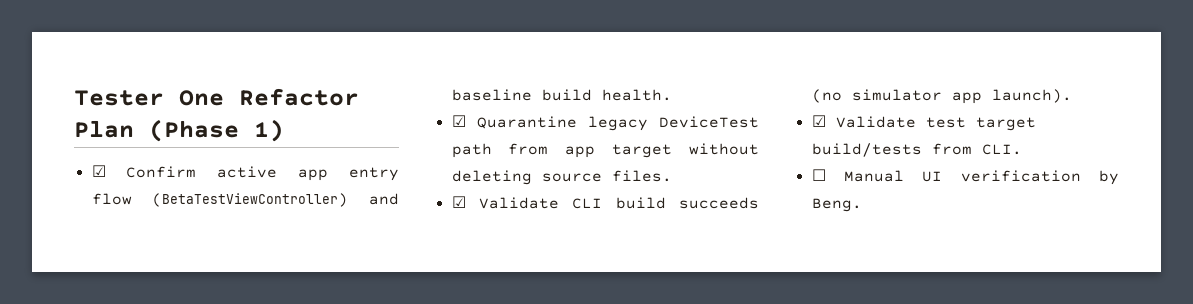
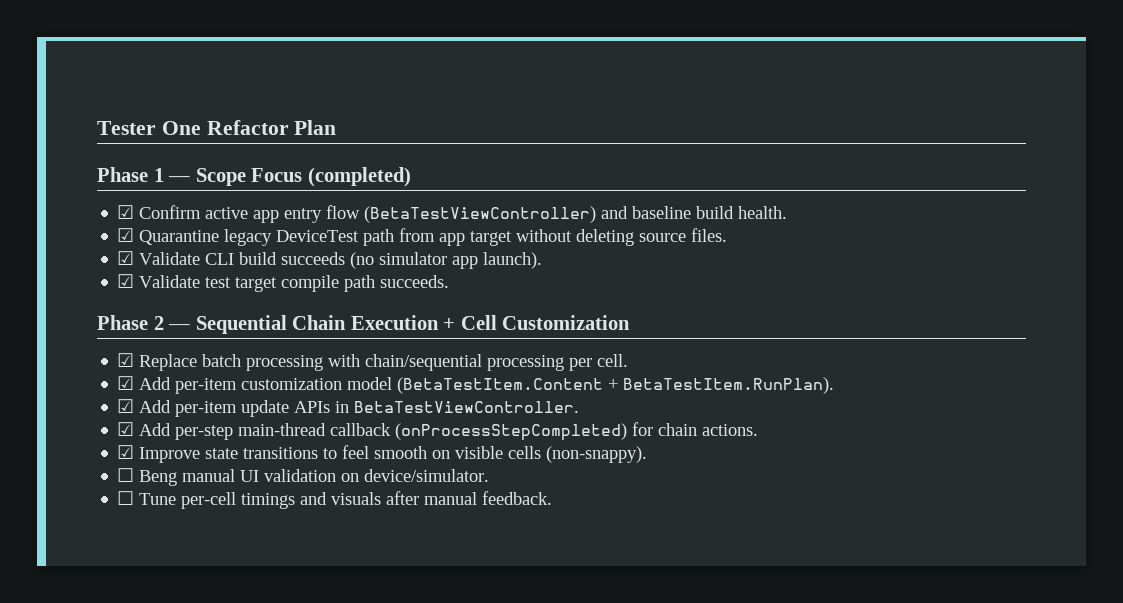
[149,119,284,142] (Phase 1) -> [97,167,411,187] // Phase 1 — Scope Focus (completed)
[811,143,1022,157] [811,169,1119,185] [811,198,862,212] build/tests from CLI. // ☐ Manual UI verification by Beng. -> [281,275,450,292] [97,315,631,334] [117,353,629,371] [117,376,835,394] [117,399,580,417] [117,422,759,441] [117,445,648,463] [117,468,490,486] [117,491,553,509] compile path succeeds. // Phase 2 — Sequential Chain Execution + Cell Customization // ☑ Replace batch processing with chain/sequential processing per cell. // ☑ Add per-item customization model (BetaTestItem.Content + BetaTestItem.RunPlan). // ☑ Add per-item update APIs in BetaTestViewController. // ☑ Add per-step main-thread callback (onProcessStepCompleted) for chain actions. // ☑ Improve state transitions to feel smooth on visible cells (non-snappy). // ☐ Beng manual UI validation on device/simulator. // ☐ Tune per-cell timings and visuals after manual feedback.

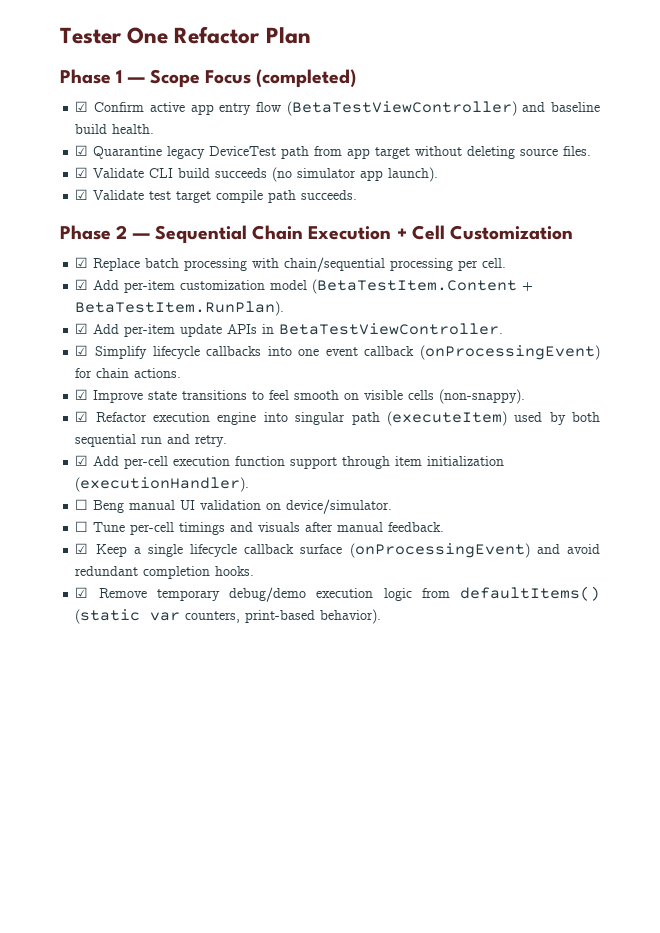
[139,423,628,441] Add per-step main-thread callback (onProcessStepCompleted) -> [94,345,600,360] Simplify lifecycle callbacks into one event callback (onProcessingEvent)
(648, 454) none -> [75,411,601,426] [75,434,228,447] [75,455,505,469] [75,477,250,492] // ☑ Refactor execution engine into singular path (executeItem) used by both sequential run and retry. // ☑ Add per-cell execution function support through item initialization (executionHandler).
(553, 498) none -> [75,543,601,558] [75,566,255,579] [75,586,601,602] [75,609,382,624] // ☑ Keep a single lifecycle callback surface (onProcessingEvent) and avoid redundant completion hooks. // ☑ Remove temporary debug/demo execution logic from defaultItems() (static var counters, print-based behavior).

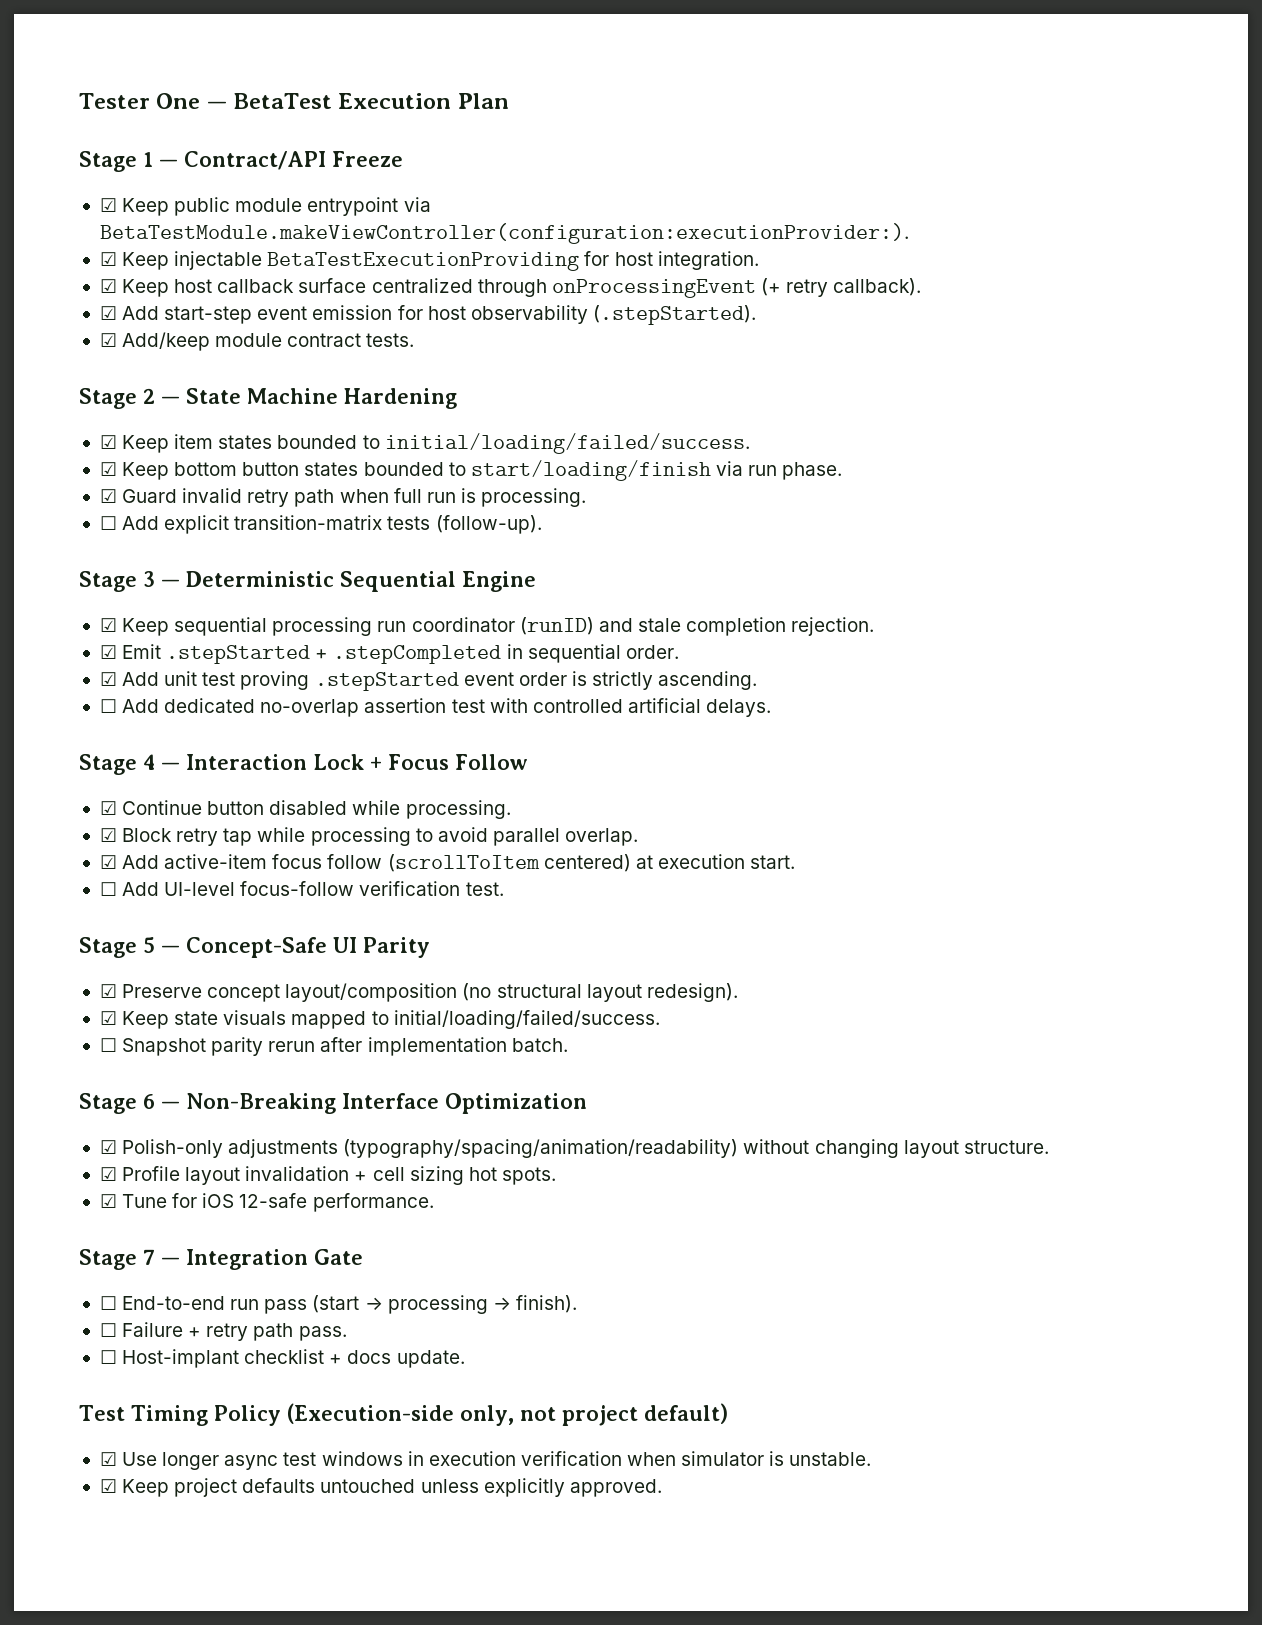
[174,26,261,44] Refactor -> [206,93,452,109] — BetaTest Execution
[60,69,111,84] Phase -> [79,151,137,172] Stage
[149,69,357,88] [75,101,600,116] [75,124,155,134] [75,145,592,159] [75,167,439,182] [75,189,358,203] [60,225,574,244] [75,257,507,272] [75,279,534,294] [75,301,285,316] [75,323,504,337] [75,345,600,360] [75,368,182,378] [75,389,526,404] [75,411,601,426] [75,434,228,447] [75,455,505,469] [75,477,250,492] [75,499,393,514] [75,521,445,535] [75,543,601,558] [75,566,255,579] [75,586,601,602] [75,609,382,624] Scope Focus (completed) // ☑ Confirm active app entry flow (BetaTestViewController) and baseline build health. // ☑ Quarantine legacy DeviceTest path from app target without deleting source files. // ☑ Validate CLI build succeeds (no simulator app launch). // ☑ Validate test target compile path succeeds. // Phase 2 — Sequential Chain Execution + Cell Customization // ☑ Replace batch processing with chain/sequential processing per cell. // ☑ Add per-item customization model (BetaTestItem.Content + BetaTestItem.RunPlan). // ☑ Add per-item update APIs in BetaTestViewController. // ☑ Simplify lifecycle callbacks into one event callback (onProcessingEvent) for chain actions. // ☑ Improve state transitions to feel smooth on visible cells (non-snappy). // ☑ Refactor execution engine into singular path (executeItem) used by both sequential run and retry. // ☑ Add per-cell execution function support through item initialization (executionHandler). // ☐ Beng manual UI validation on device/simulator. // ☐ Tune per-cell timings and visuals after manual feedback. // ☑ Keep a single lifecycle callback surface (onProcessingEvent) and avoid redundant completion hooks. // ☑ Remove temporary debug/demo execution logic from defaultItems() (static var counters, print-based behavior). -> [184,151,403,170] [99,197,431,216] [99,223,909,244] [99,251,759,271] [99,278,922,298] [99,305,756,325] [99,332,415,351] [79,388,457,409] [99,433,750,454] [99,460,843,481] [99,488,587,507] [99,515,542,534] [79,571,536,592] [99,617,875,636] [99,644,679,664] [99,671,758,691] [99,698,772,717] [79,754,528,775] [99,800,511,819] [99,827,639,846] [99,854,796,872] [99,881,504,896] [79,937,430,958] [99,983,738,1002] [99,1010,660,1029] [99,1037,568,1056] [79,1093,587,1114] [99,1139,1049,1158] [99,1166,556,1185] [99,1193,434,1212] [79,1249,363,1270] [99,1295,577,1314] [99,1322,347,1341] [99,1349,465,1368] [79,1403,728,1426] [99,1451,872,1470] [99,1478,662,1497] Contract/API Freeze // ☑ Keep public module entrypoint via BetaTestModule.makeViewController(configuration:executionProvider:). // ☑ Keep injectable BetaTestExecutionProviding for host integration. // ☑ Keep host callback surface centralized through onProcessingEvent (+ retry callback). // ☑ Add start-step event emission for host observability (.stepStarted). // ☑ Add/keep module contract tests. // Stage 2 — State Machine Hardening // ☑ Keep item states bounded to initial/loading/failed/success. // ☑ Keep bottom button states bounded to start/loading/finish via run phase. // ☑ Guard invalid retry path when full run is processing. // ☐ Add explicit transition-matrix tests (follow-up). // Stage 3 — Deterministic Sequential Engine // ☑ Keep sequential processing run coordinator (runID) and stale completion rejection. // ☑ Emit .stepStarted + .stepCompleted in sequential order. // ☑ Add unit test proving .stepStarted event order is strictly ascending. // ☐ Add dedicated no-overlap assertion test with controlled artificial delays. // Stage 4 — Interaction Lock + Focus Follow // ☑ Continue button disabled while processing. // ☑ Block retry tap while processing to avoid parallel overlap. // ☑ Add active-item focus follow (scrollToItem centered) at execution start. // ☐ Add UI-level focus-follow verification test. // Stage 5 — Concept-Safe UI Parity // ☑ Preserve concept layout/composition (no structural layout redesign). // ☑ Keep state visuals mapped to initial/loading/failed/success. // ☐ Snapshot parity rerun after implementation batch. // Stage 6 — Non-Breaking Interface Optimization // ☑ Polish-only adjustments (typography/spacing/animation/readability) without changing layout structure. // ☑ Profile layout invalidation + cell sizing hot spots. // ☑ Tune for iOS 12-safe performance. // Stage 7 — Integration Gate // ☐ End-to-end run pass (start → processing → finish). // ☐ Failure + retry path pass. // ☐ Host-implant checklist + docs update. // Test Timing Policy (Execution-side only, not project default) // ☑ Use longer async test windows in execution verification when simulator is unstable. // ☑ Keep project defaults untouched unless explicitly approved.

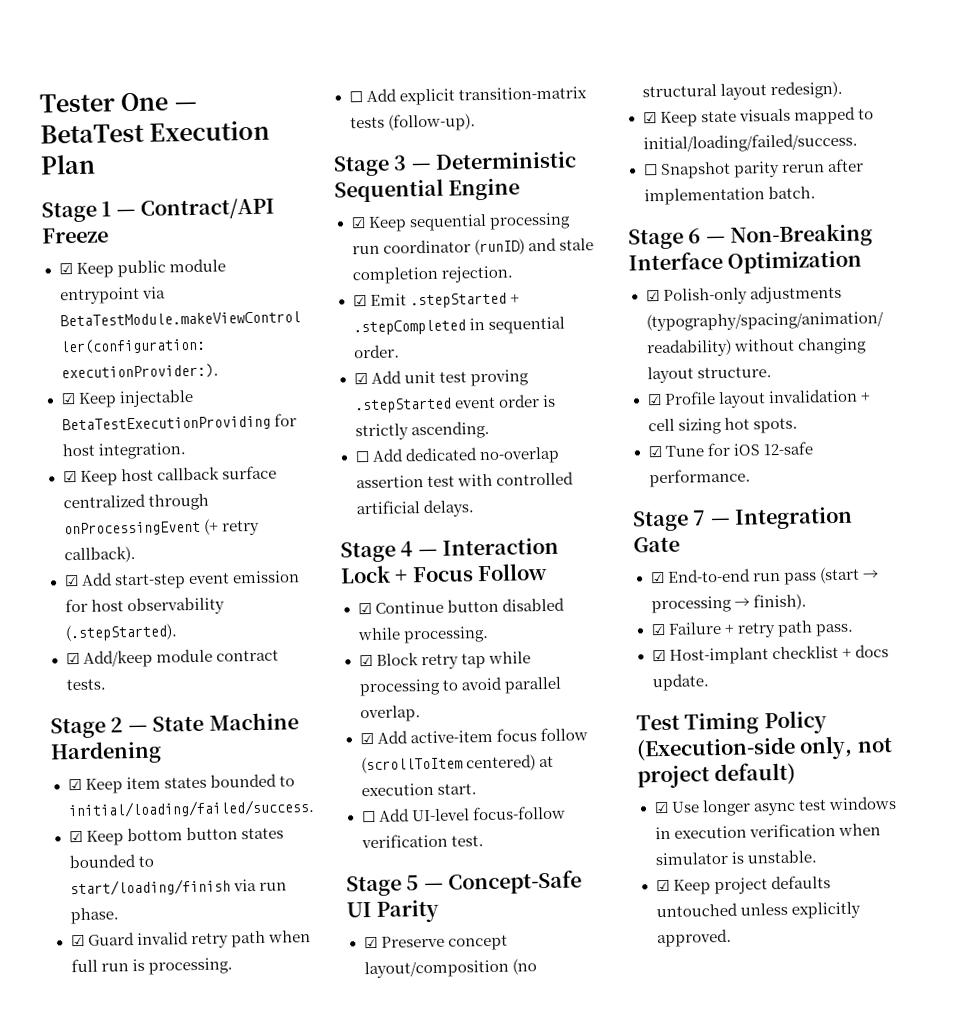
[99,1296,117,1310] ☐ -> [649,571,665,584] ☑
[99,1323,117,1337] ☐ -> [650,623,666,636] ☑
[99,1350,117,1364] ☐ -> [651,649,666,662] ☑

